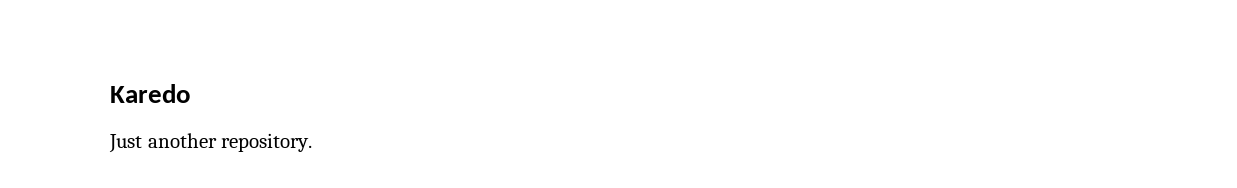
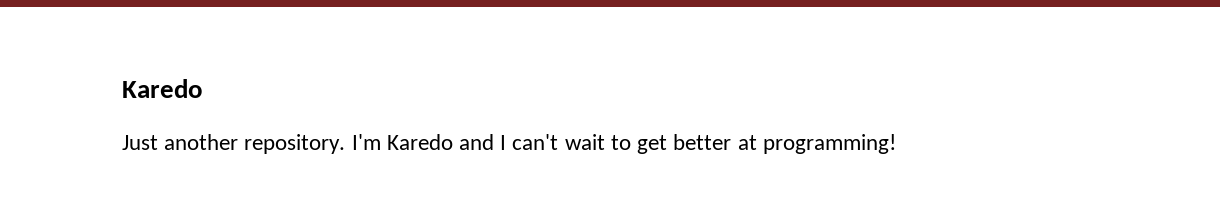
(313, 142) none -> [351,134,896,154] I'm Karedo and I can't wait to get better at programming!

